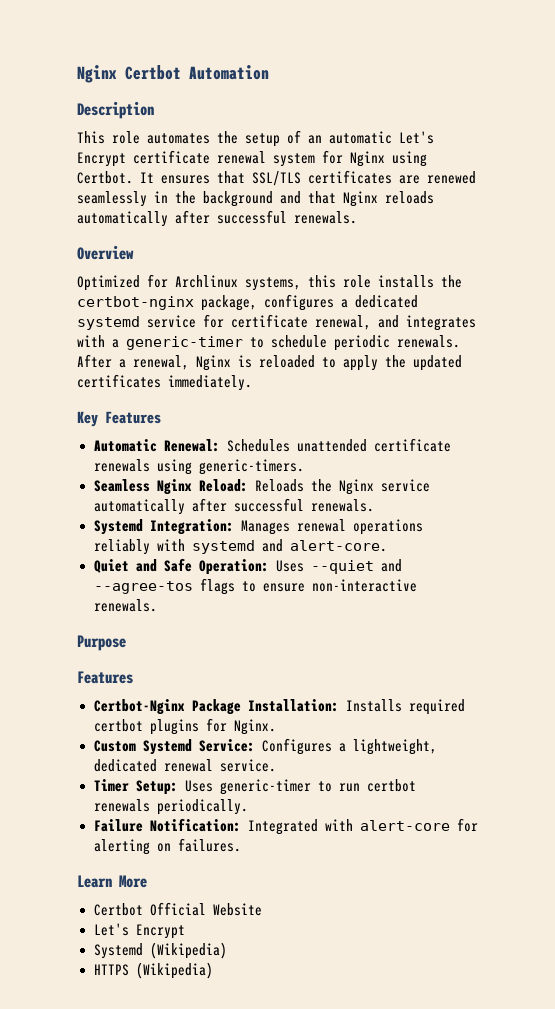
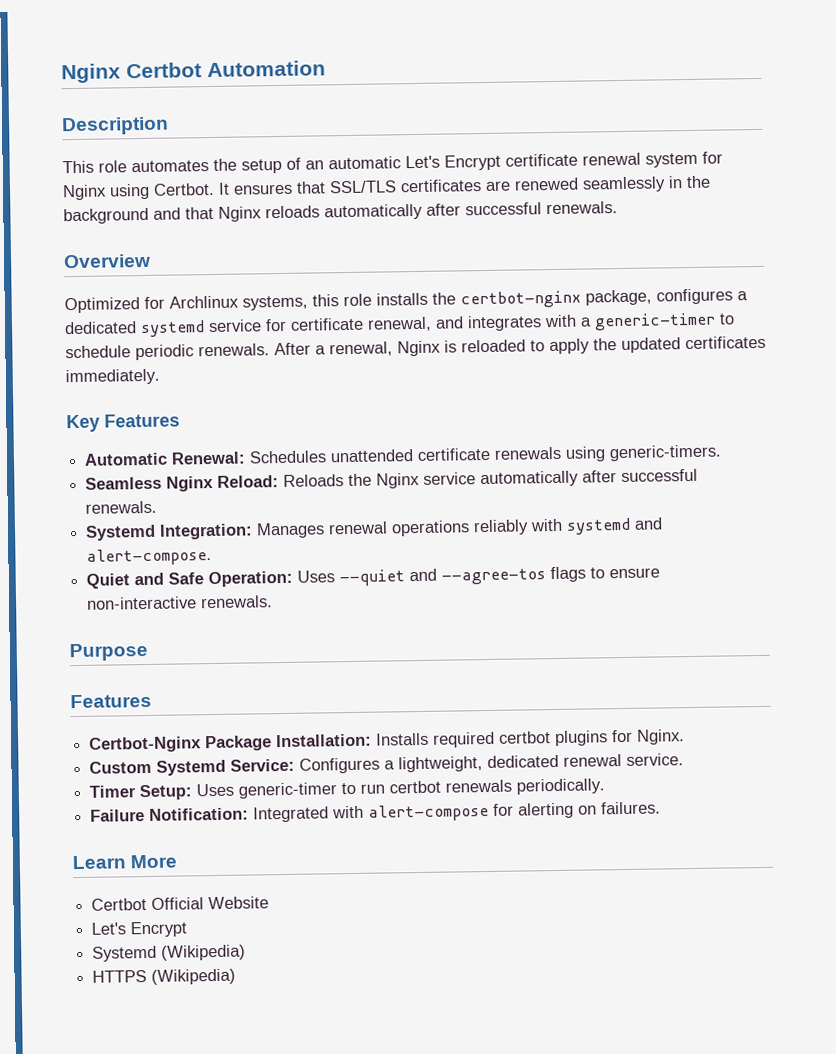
[289,540,387,552] alert-core. -> [86,548,213,566] alert-compose.
[359,820,450,831] alert-core -> [368,803,490,822] alert-compose

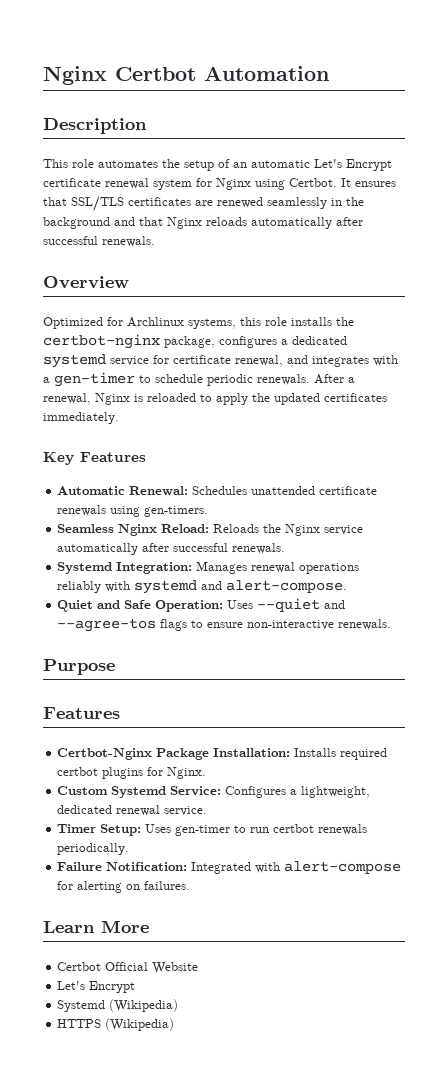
[594,312,716,331] generic-timer -> [54,372,135,387] gen-timer
[609,444,723,462] generic-timers. -> [144,506,209,517] gen-timers.
[238,782,338,799] generic-timer -> [175,825,231,836] gen-timer

